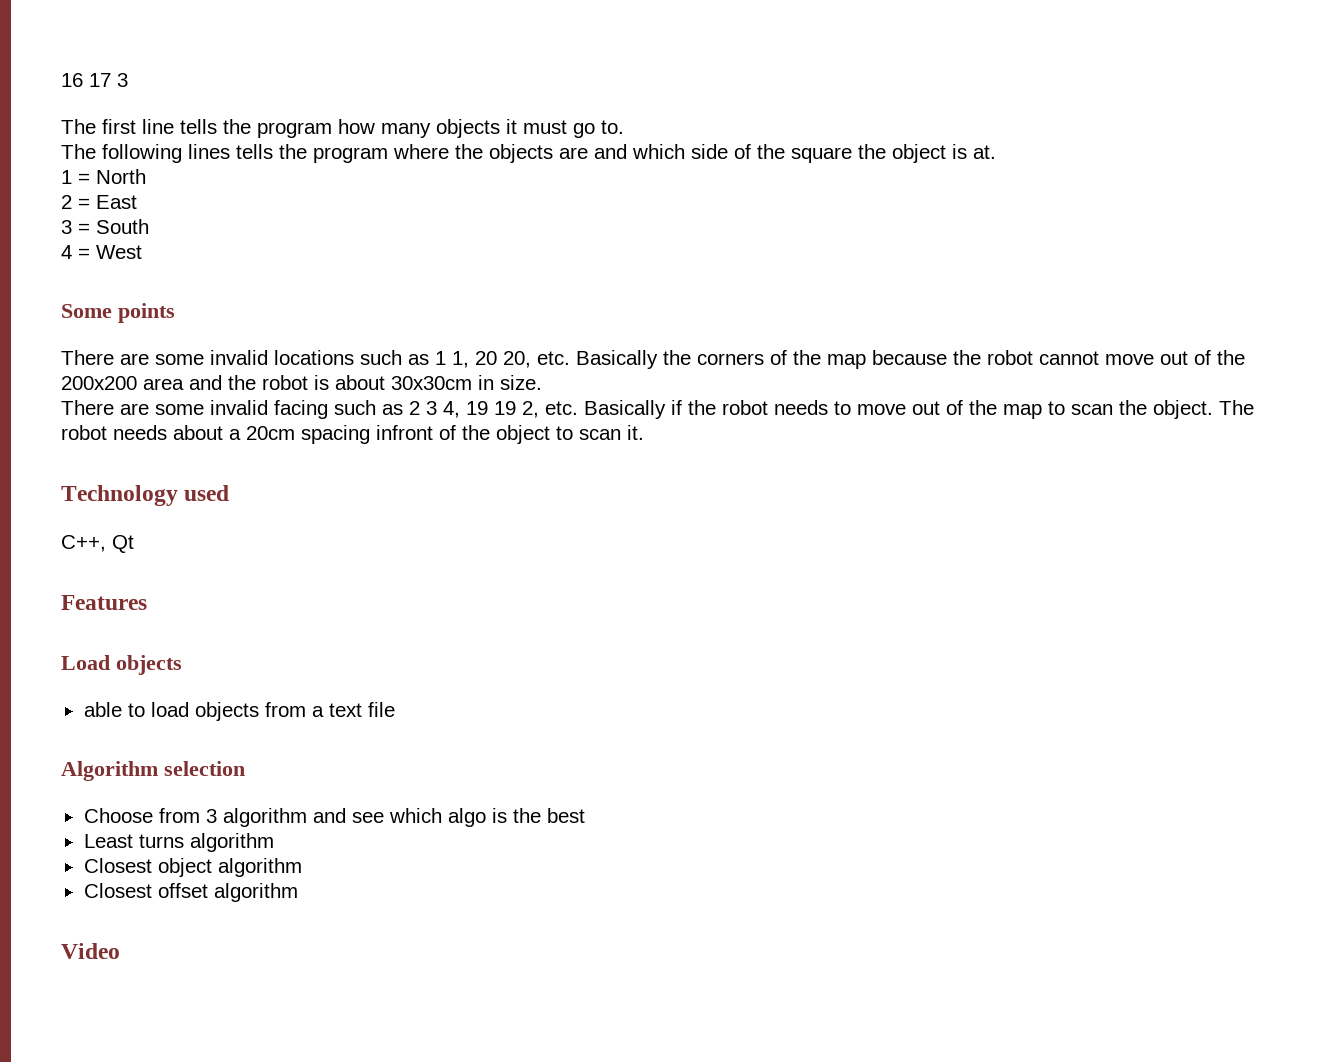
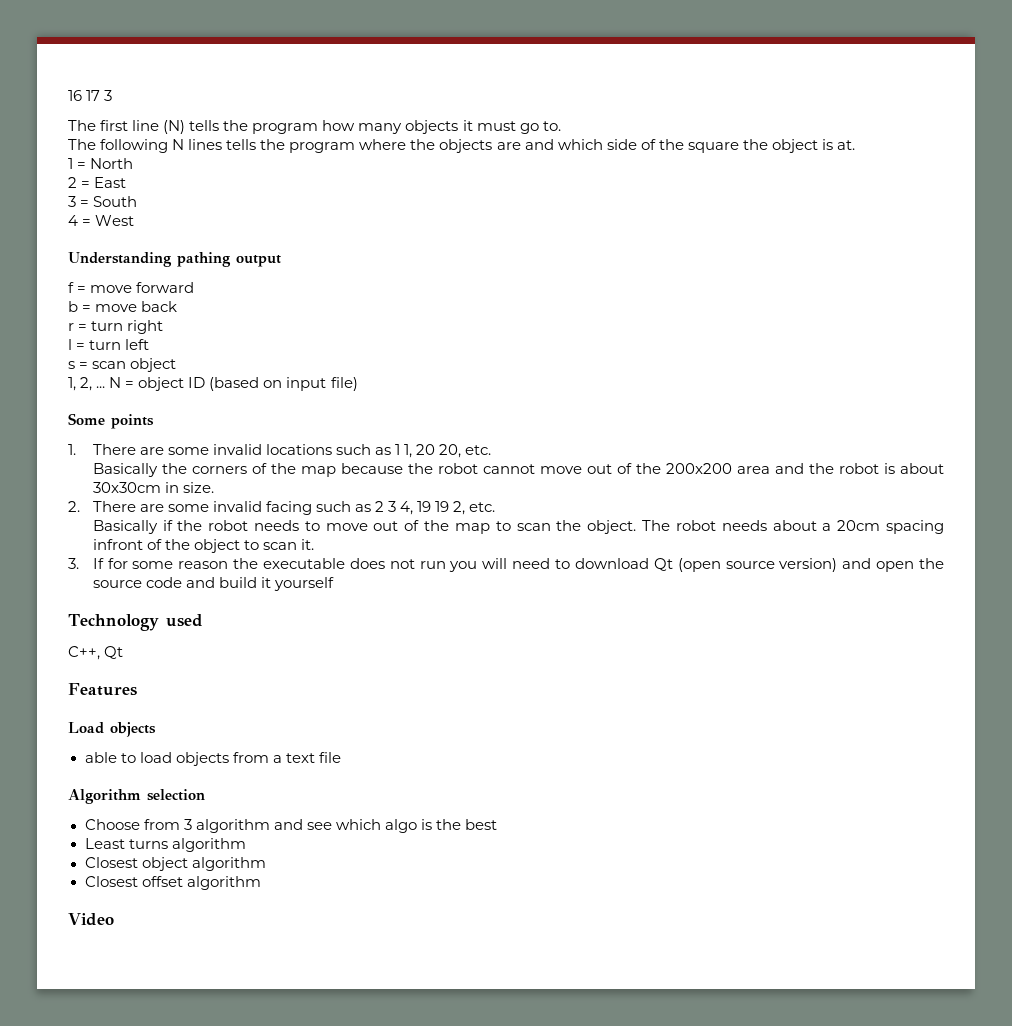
(174, 126) none -> [163,120,186,134] (N)
(182, 153) none -> [172,139,185,150] N
(142, 252) none -> [68,252,281,267] [68,282,195,293] [68,301,178,312] [68,320,164,334] [68,339,150,350] [68,358,177,372] [68,377,358,391] // Understanding pathing output // f = move forward // b = move back // r = turn right // l = turn left // s = scan object // 1, 2, ... N = object ID (based on input file)
(175, 313) none -> [68,444,76,455] 1.
(570, 358) none -> (492, 450) //
(542, 382) none -> [68,501,80,512] 2.
(578, 408) none -> (496, 507) //
(644, 432) none -> [68,558,945,572] [92,577,334,591] // 3. If for some reason the executable does not run you will need to download Qt (open source version) and open the source code and build it yourself

